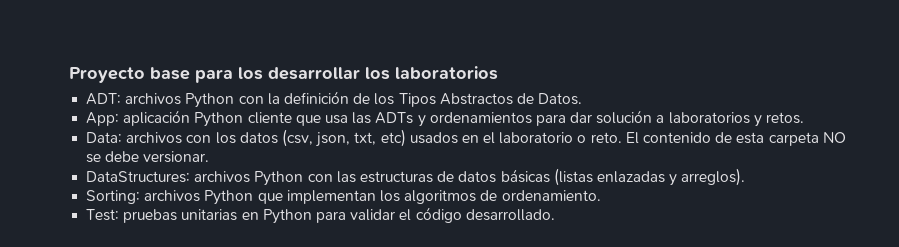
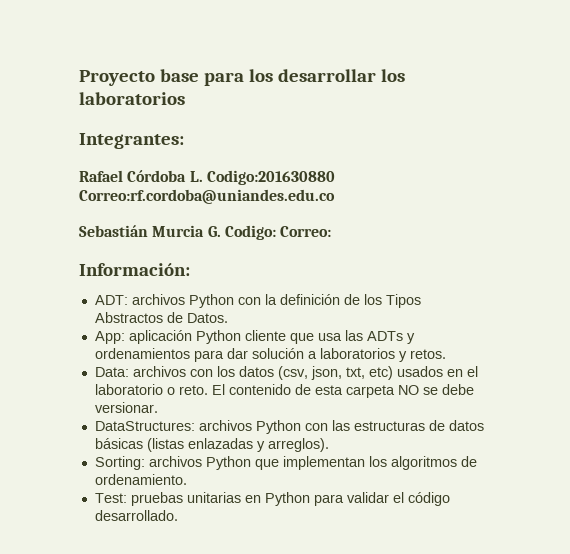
(498, 73) none -> [79,133,184,149] [79,170,335,185] [79,189,335,204] [79,225,332,240] [79,263,190,276] // Integrantes: // Rafael Córdoba L. Codigo:201630880 Correo:rf.cordoba@uniandes.edu.co // Sebastián Murcia G. Codigo: Correo: // Información:

